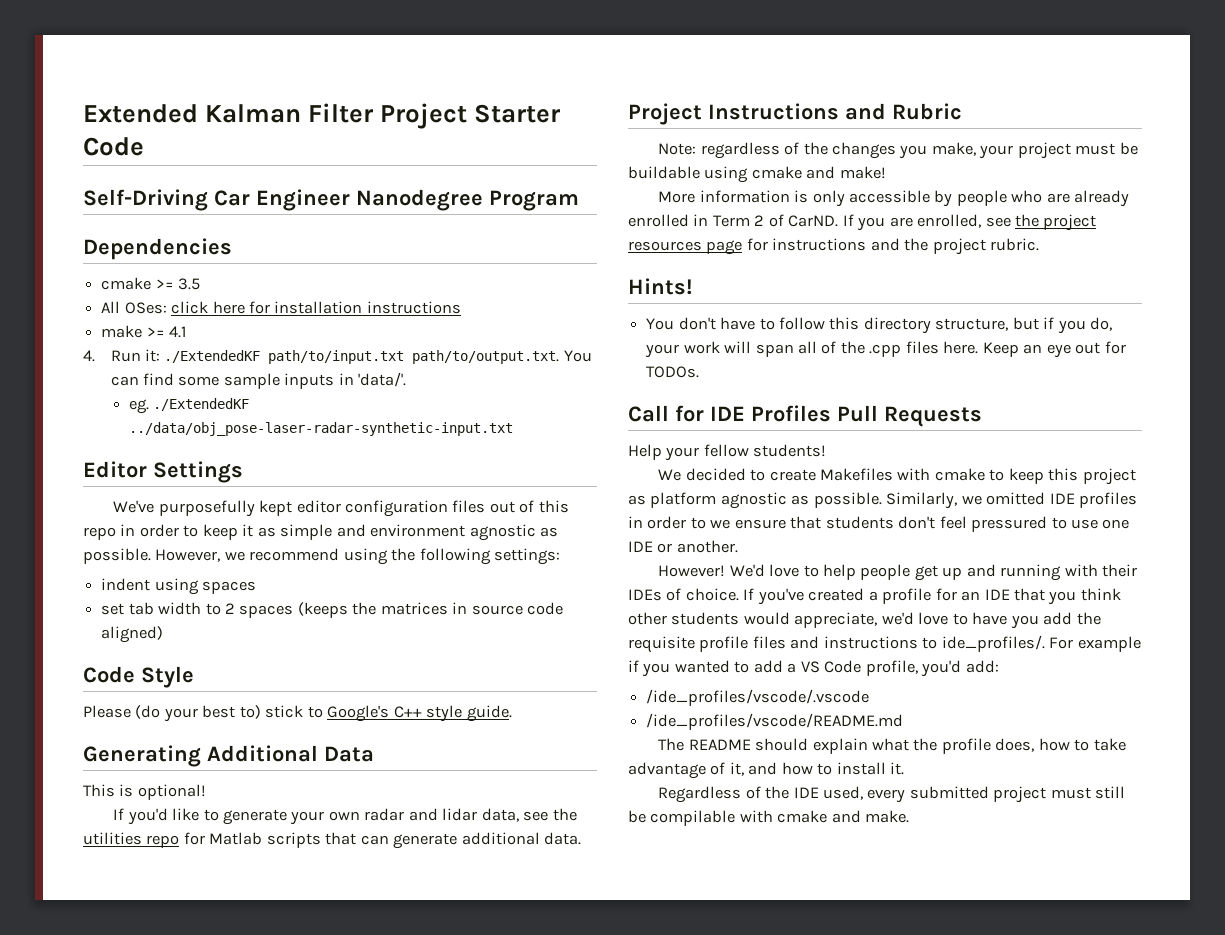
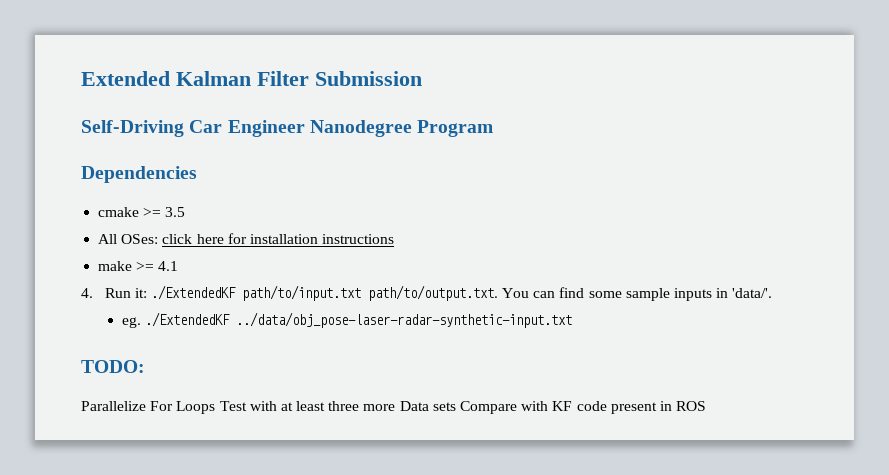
[380,103,562,129] [83,137,144,156] Project Starter Code -> [315,71,422,86] Submission
[83,461,243,483] [113,500,569,517] [83,524,559,541] [83,548,561,565] [101,578,257,595] [101,602,564,618] [101,626,164,643] [83,666,194,688] [83,705,512,722] [83,745,374,767] [83,784,206,800] [113,808,577,825] [83,832,582,849] [628,103,962,125] [658,142,1138,159] [628,166,886,183] [658,190,1130,207] [628,214,1097,231] [628,238,1040,255] [628,278,692,295] [646,317,1113,334] [645,341,1126,358] [646,366,700,378] [628,405,982,427] [628,444,827,461] [658,468,1136,485] [628,492,1138,509] [628,516,1130,532] [628,540,738,553] [658,564,1138,581] [628,588,1121,605] [628,612,1101,629] [628,635,1141,653] [628,660,999,677] [646,689,870,706] [646,713,904,730] [658,738,1126,754] [628,762,905,779] [658,786,1126,803] [628,810,910,826] Editor Settings // We've purposefully kept editor configuration files out of this repo in order to keep it as simple and environment agnostic as possible. However, we recommend using the following settings: // indent using spaces // set tab width to 2 spaces (keeps the matrices in source code aligned) // Code Style // Please (do your best to) stick to Google's C++ style guide. // Generating Additional Data // This is optional! // If you'd like to generate your own radar and lidar data, see the utilities repo for Matlab scripts that can generate additional data. // Project Instructions and Rubric // Note: regardless of the changes you make, your project must be buildable using cmake and make! // More information is only accessible by people who are already enrolled in Term 2 of CarND. If you are enrolled, see the project resources page for instructions and the project rubric. // Hints! // You don't have to follow this directory structure, but if you do, your work will span all of the .cpp files here. Keep an eye out for TODOs. // Call for IDE Profiles Pull Requests // Help your fellow students! // We decided to create Makefiles with cmake to keep this project as platform agnostic as possible. Similarly, we omitted IDE profiles in order to we ensure that students don't feel pressured to use one IDE or another. // However! We'd love to help people get up and running with their IDEs of choice. If you've created a profile for an IDE that you think other students would appreciate, we'd love to have you add the requisite profile files and instructions to ide_profiles/. For example if you wanted to add a VS Code profile, you'd add: // /ide_profiles/vscode/.vscode // /ide_profiles/vscode/README.md // The README should explain what the profile does, how to take advantage of it, and how to install it. // Regardless of the IDE used, every submitted project must still be compilable with cmake and make. -> [81,360,145,373] [81,401,707,414] TODO: // Parallelize For Loops Test with at least three more Data sets Compare with KF code present in ROS

